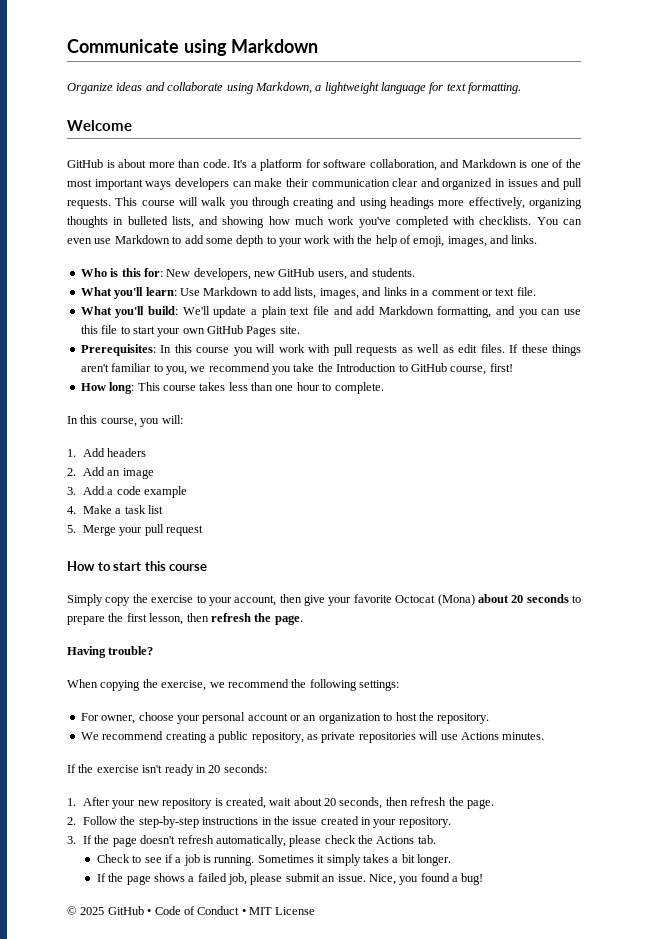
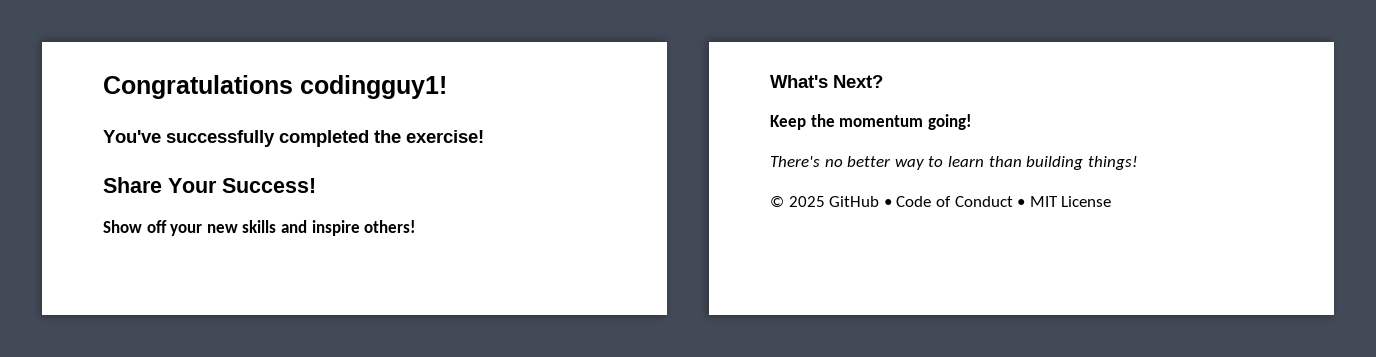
[67,39,319,56] [67,82,522,94] [67,120,132,131] [67,159,581,171] [67,178,583,190] [67,197,583,209] [67,216,582,228] [67,235,538,247] [80,268,415,280] [80,287,536,299] [80,306,581,318] [80,325,300,337] [80,344,582,356] [80,363,513,375] [80,382,384,394] [67,415,183,427] [67,448,147,457] [67,467,154,479] [67,486,188,498] [67,505,164,514] [67,524,204,536] [67,561,208,571] [67,594,581,606] [67,613,303,625] [67,646,154,658] [67,679,399,691] [80,712,490,724] [80,731,545,743] [67,764,267,776] [67,797,494,809] [67,816,451,828] [67,835,436,847] [96,854,451,866] [96,873,484,885] Communicate using Markdown // Organize ideas and collaborate using Markdown, a lightweight language for text formatting. // Welcome // GitHub is about more than code. It's a platform for software collaboration, and Markdown is one of the most important ways developers can make their communication clear and organized in issues and pull requests. This course will walk you through creating and using headings more effectively, organizing thoughts in bulleted lists, and showing how much work you've completed with checklists. You can even use Markdown to add some depth to your work with the help of emoji, images, and links. // Who is this for: New developers, new GitHub users, and students. // What you'll learn: Use Markdown to add lists, images, and links in a comment or text file. // What you'll build: We'll update a plain text file and add Markdown formatting, and you can use this file to start your own GitHub Pages site. // Prerequisites: In this course you will work with pull requests as well as edit files. If these things aren't familiar to you, we recommend you take the Introduction to GitHub course, first! // How long: This course takes less than one hour to complete. // In this course, you will: // 1. Add headers // 2. Add an image // 3. Add a code example // 4. Make a task list // 5. Merge your pull request // How to start this course // Simply copy the exercise to your account, then give your favorite Octocat (Mona) about 20 seconds to prepare the first lesson, then refresh the page. // Having trouble? // When copying the exercise, we recommend the following settings: // For owner, choose your personal account or an organization to host the repository. // We recommend creating a public repository, as private repositories will use Actions minutes. // If the exercise isn't ready in 20 seconds: // 1. After your new repository is created, wait about 20 seconds, then refresh the page. // 2. Follow the step-by-step instructions in the issue created in your repository. // 3. If the page doesn't refresh automatically, please check the Actions tab. // Check to see if a job is running. Sometimes it simply takes a bit longer. // If the page shows a failed job, please submit an issue. Nice, you found a bug! -> [103,75,447,99] [103,130,484,147] [103,177,316,193] [103,220,417,236] [770,75,883,88] [770,114,972,130] [770,156,1138,170] Congratulations codingguy1! // You've successfully completed the exercise! // Share Your Success! // Show off your new skills and inspire others! // What's Next? // Keep the momentum going! // There's no better way to learn than building things!

